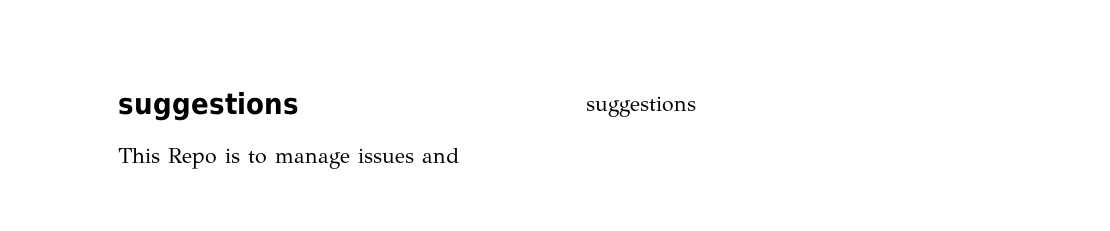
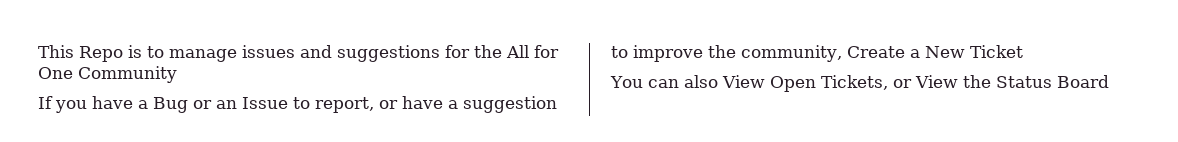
[118,91,299,121] suggestions // -> (38, 51) none
(696, 106) none -> [445,45,559,58] [38,66,177,83] [38,96,557,113] [611,45,1023,62] [610,75,1109,92] for the All for One Community // If you have a Bug or an Issue to report, or have a suggestion to improve the community, Create a New Ticket // You can also View Open Tickets, or View the Status Board

